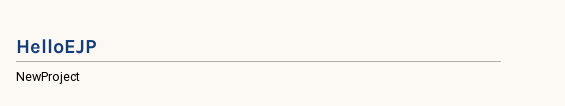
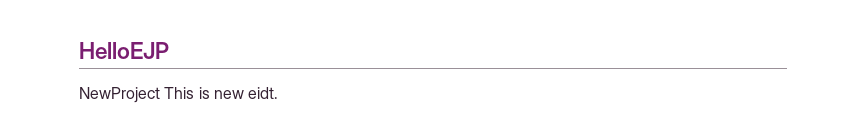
(80, 78) none -> [164,87,279,99] This is new eidt.

